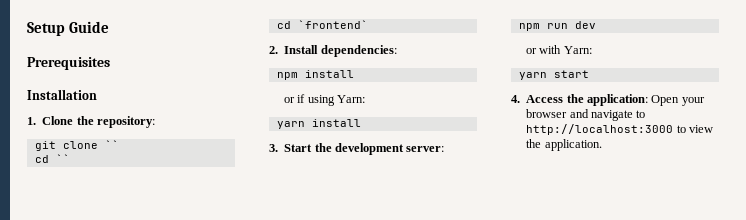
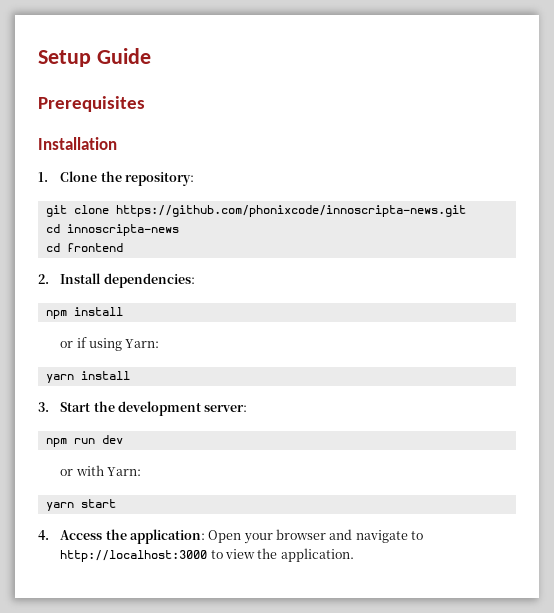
[104,140,119,149] [34,154,70,163] [276,20,368,29] `` // cd `` // cd `frontend` -> [115,205,466,217] [45,224,179,236] [45,243,123,252] https://github.com/phonixcode/innoscripta-news.git // cd innoscripta-news // cd frontend

